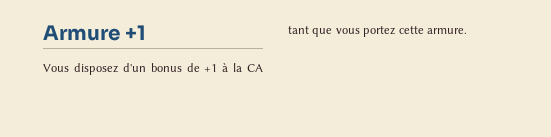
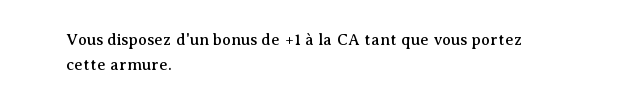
[43,25,147,41] Armure +1 // -> (66, 39) none

